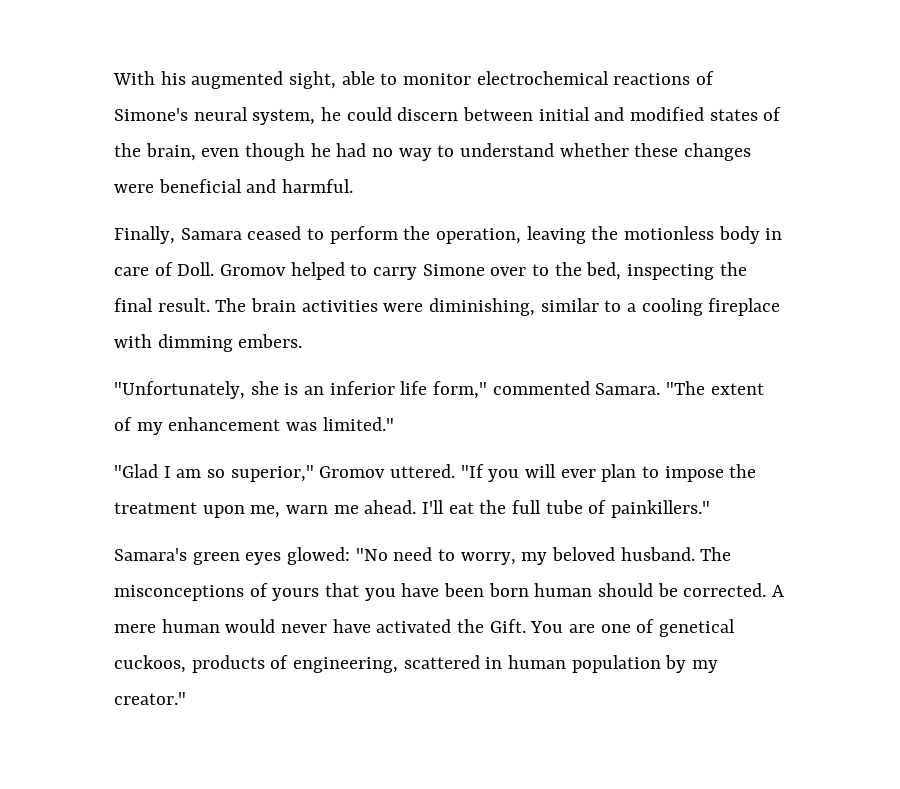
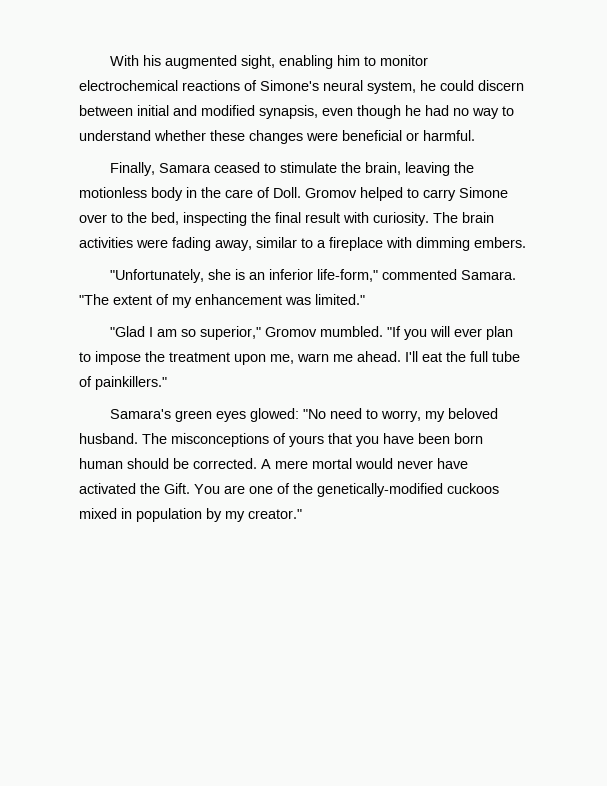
[341,71,375,85] able -> [279,55,361,69] enabling him
[709,107,782,121] [114,143,196,161] states of the brain, -> [259,105,318,119] synapsis,
[246,179,277,193] and -> [406,132,419,141] or
[329,226,522,244] perform the operation, -> [280,162,402,175] stimulate the brain,
(783, 234) none -> [201,187,221,198] the
[157,298,210,312] result. -> [305,212,429,226] result with curiosity.
[429,298,536,316] diminishing, -> [172,237,252,251] fading away,
[641,298,703,316] cooling -> (326, 244) none
[400,381,488,399] life form," -> [317,269,379,282] life-form,"
[390,464,456,478] uttered. -> [320,326,384,337] mumbled.
[161,619,220,633] human -> [312,458,352,469] mortal
[659,619,736,637] [114,655,567,673] genetical cuckoos, products of engineering, scattered in human -> [293,483,499,497] [79,508,132,519] the genetically-modified cuckoos mixed in

